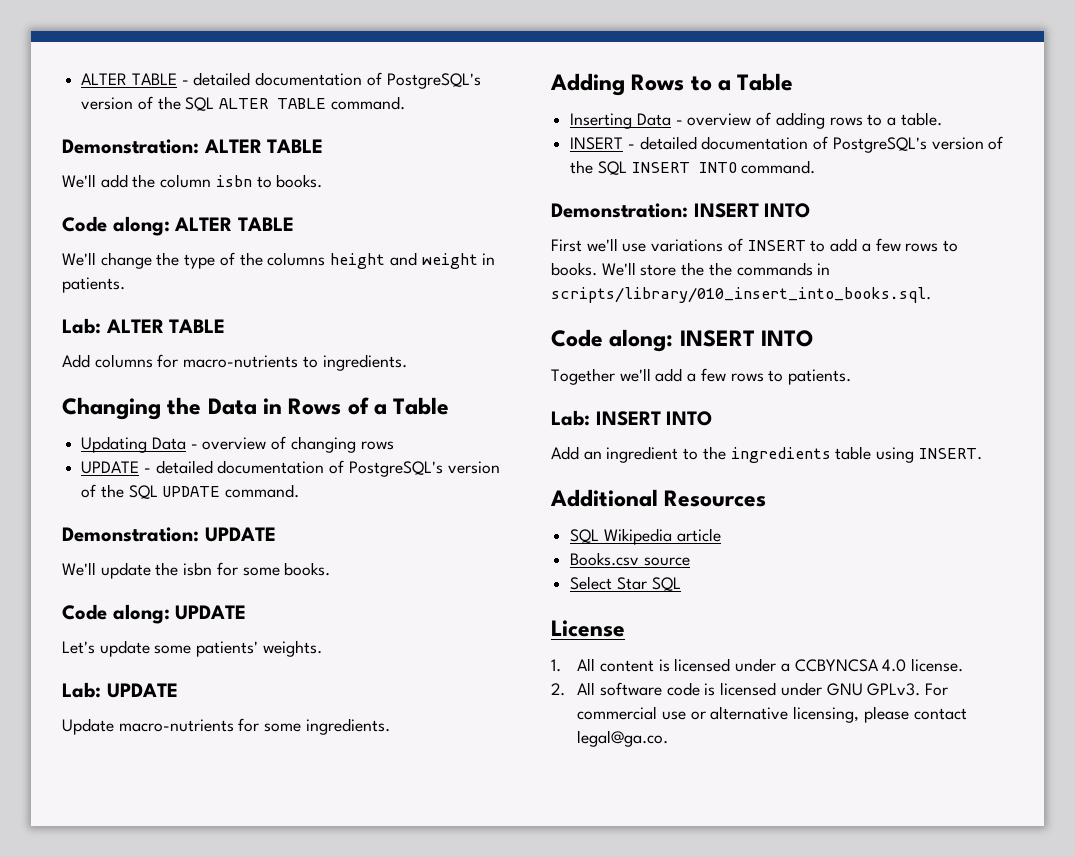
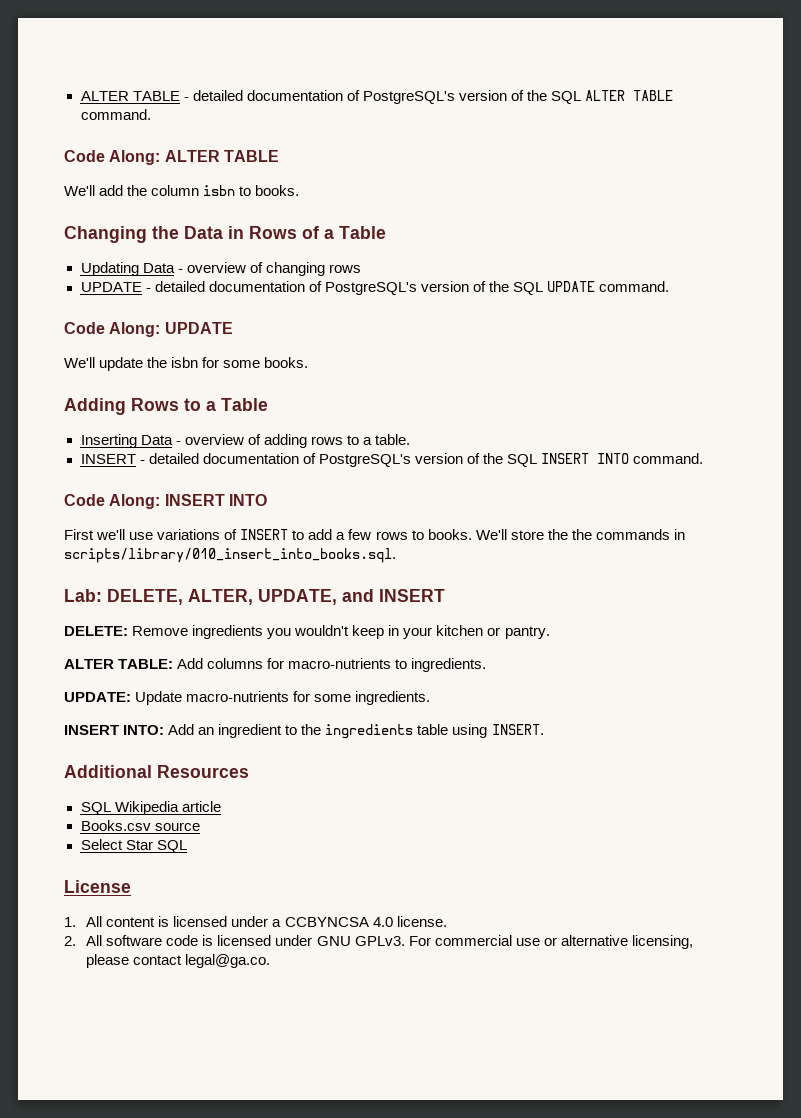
[62,139,199,154] Demonstration: -> [64,150,161,165] Code Along:
[62,216,294,236] [62,252,496,269] [62,277,125,293] [62,318,226,334] [62,354,407,371] // Code along: ALTER TABLE // We'll change the type of the columns height and weight in patients. // Lab: ALTER TABLE // Add columns for macro-nutrients to ingredients. -> (300, 190) none
[62,527,199,542] Demonstration: -> [64,322,161,337] Code Along:
[62,604,247,624] [62,640,322,657] [62,682,178,698] [62,718,390,735] // Code along: UPDATE // Let's update some patients' weights. // Lab: UPDATE // Update macro-nutrients for some ingredients. -> (309, 362) none
[551,203,688,218] Demonstration: -> [64,494,161,509] Code Along:
[551,329,814,352] [551,368,852,385] [551,410,713,426] Code along: INSERT INTO // Together we'll add a few rows to patients. // Lab: INSERT INTO // -> [64,589,445,605] [64,625,550,639] [64,658,487,672] [64,691,431,705] [64,725,165,735] Lab: DELETE, ALTER, UPDATE, and INSERT // DELETE: Remove ingredients you wouldn't keep in your kitchen or pantry. // ALTER TABLE: Add columns for macro-nutrients to ingredients. // UPDATE: Update macro-nutrients for some ingredients. // INSERT INTO:

